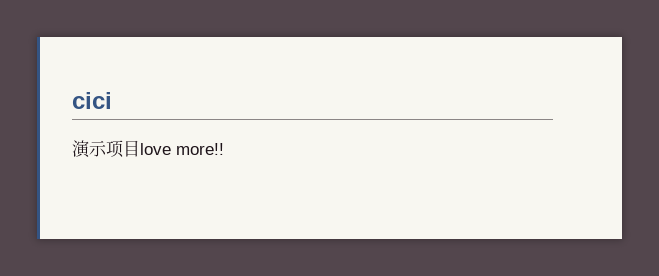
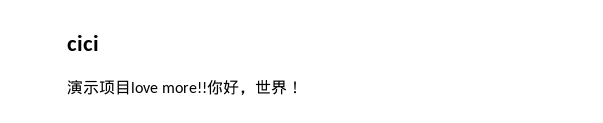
(224, 149) none -> [207,80,304,95] 你好，世界！

